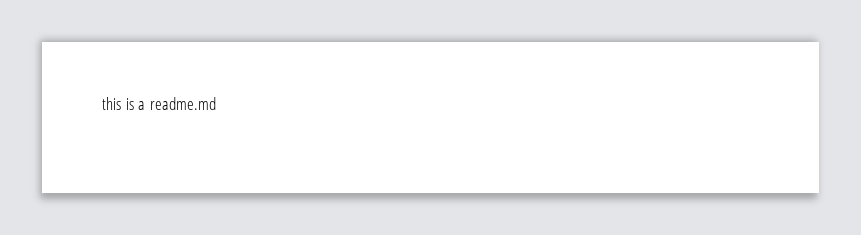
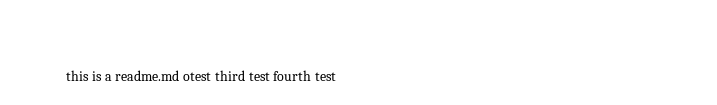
(216, 103) none -> [183,70,337,81] otest third test fourth test

